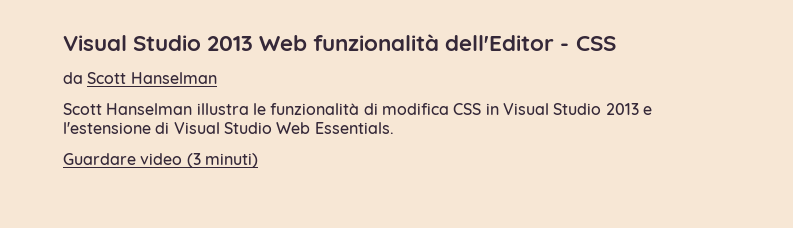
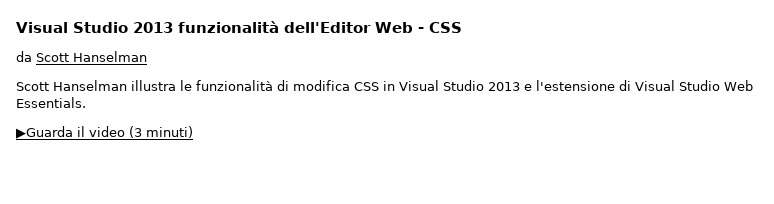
[63,35,308,51] Visual Studio 2013 Web -> [16,22,173,33] Visual Studio 2013
(555, 43) none -> [375,22,413,33] Web
[63,153,136,165] Guardare -> [16,126,85,139] ▶Guarda il

